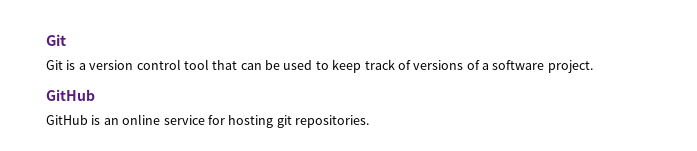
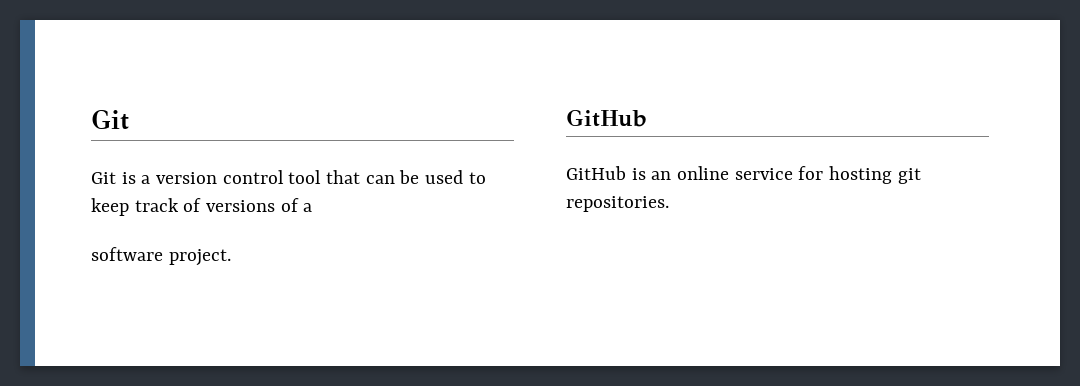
(489, 66) none -> (313, 207) //

